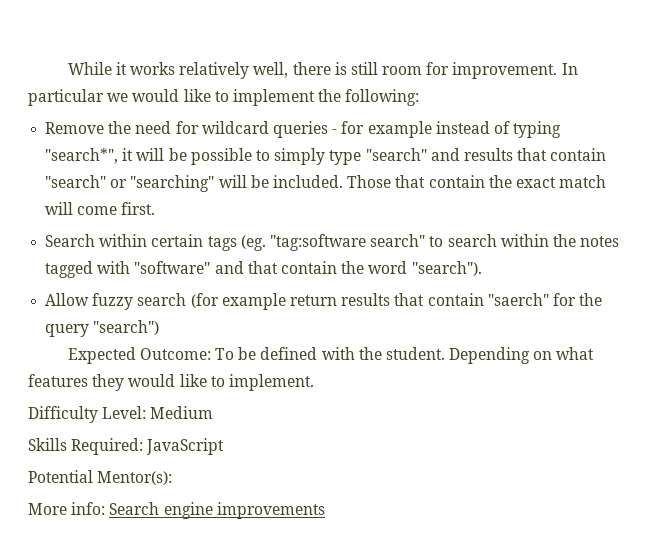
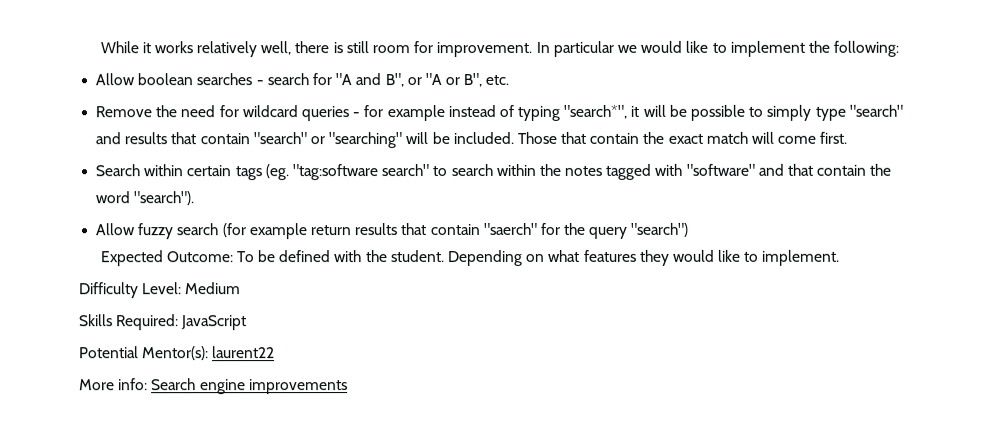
(420, 97) none -> [95,73,510,88] // Allow boolean searches - search for "A and B", or "A or B", etc.
(173, 478) none -> [212,346,276,359] laurent22

